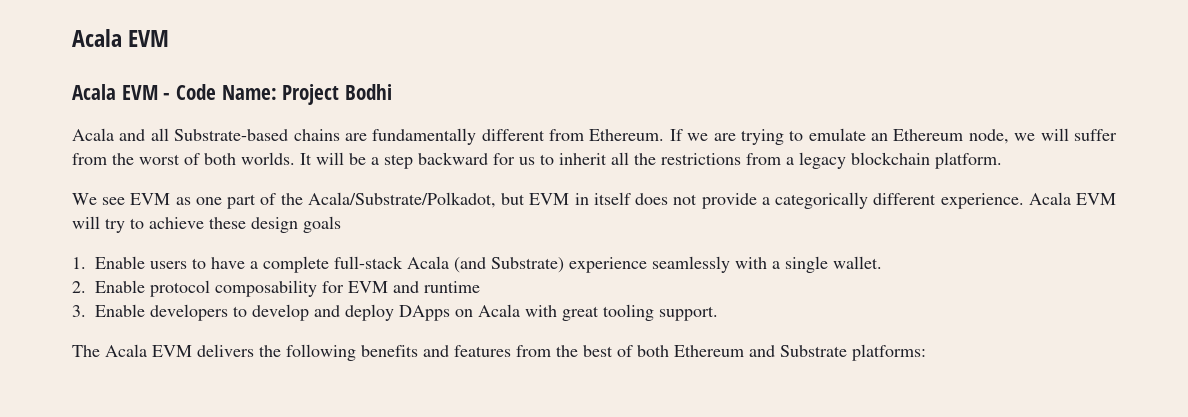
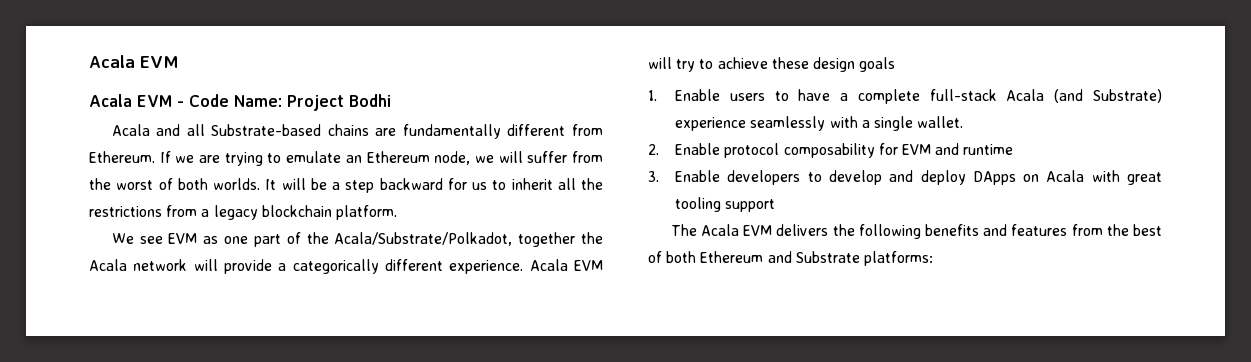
[501,192,698,205] but EVM in itself does not -> [518,232,603,247] [89,259,218,271] together the Acala network will
[659,306,719,321] support. -> [725,199,776,212] support

